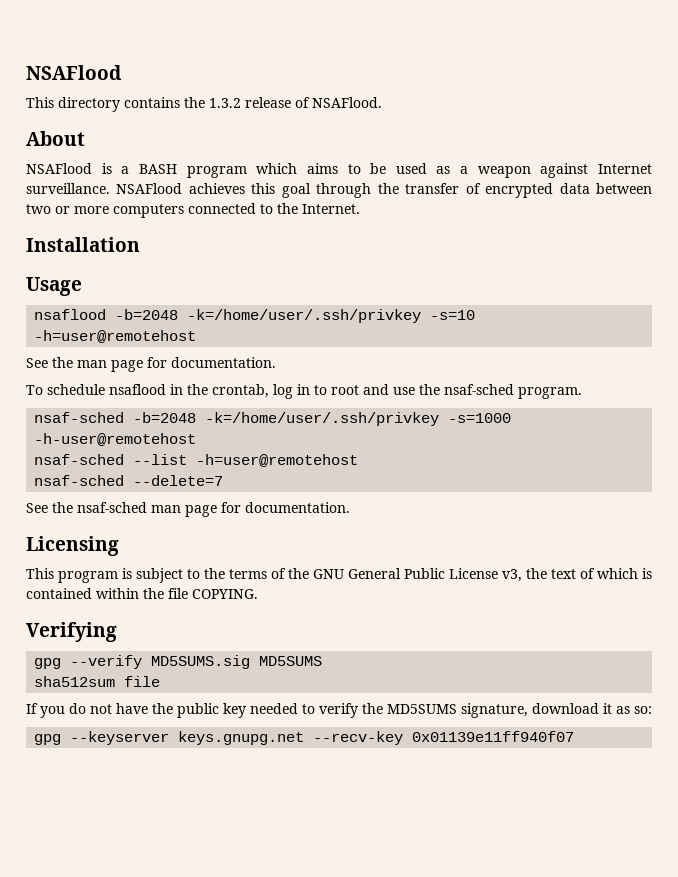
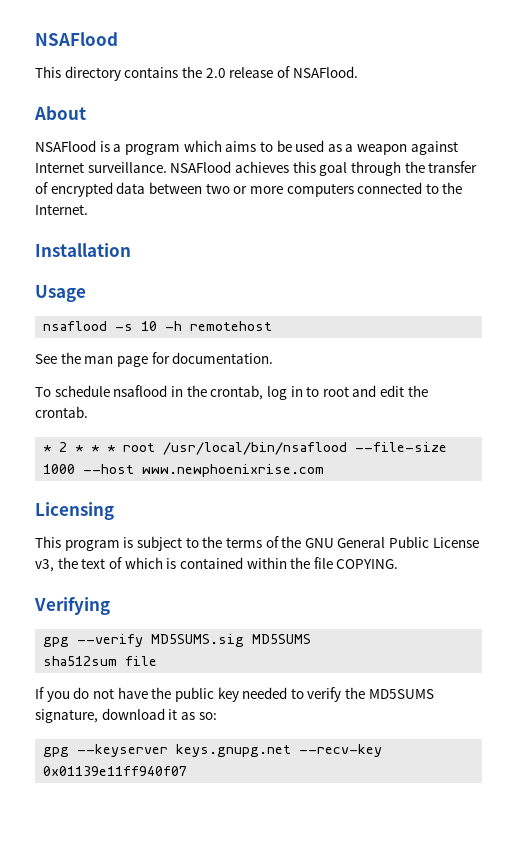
[209,98,241,108] 1.3.2 -> [205,68,226,78] 2.0
[138,164,177,174] BASH -> (122, 148) none
[115,309,476,323] [34,330,197,343] -b=2048 -k=/home/user/.ssh/privkey -s=10 -h=user@remotehost -> [115,321,273,331] -s 10 -h remotehost
[393,384,582,399] [34,412,512,426] [34,433,197,446] [34,454,359,467] [34,475,224,486] [26,502,350,517] use the nsaf-sched program. // nsaf-sched -b=2048 -k=/home/user/.ssh/privkey -s=1000 -h-user@remotehost // nsaf-sched --list -h=user@remotehost // nsaf-sched --delete=7 // See the nsaf-sched man page for documentation. -> [380,385,428,397] [35,406,88,418] [43,442,448,455] [43,464,325,477] edit the crontab. // * 2 * * * root /usr/local/bin/nsaflood --file-size 1000 --host www.newphoenixrise.com

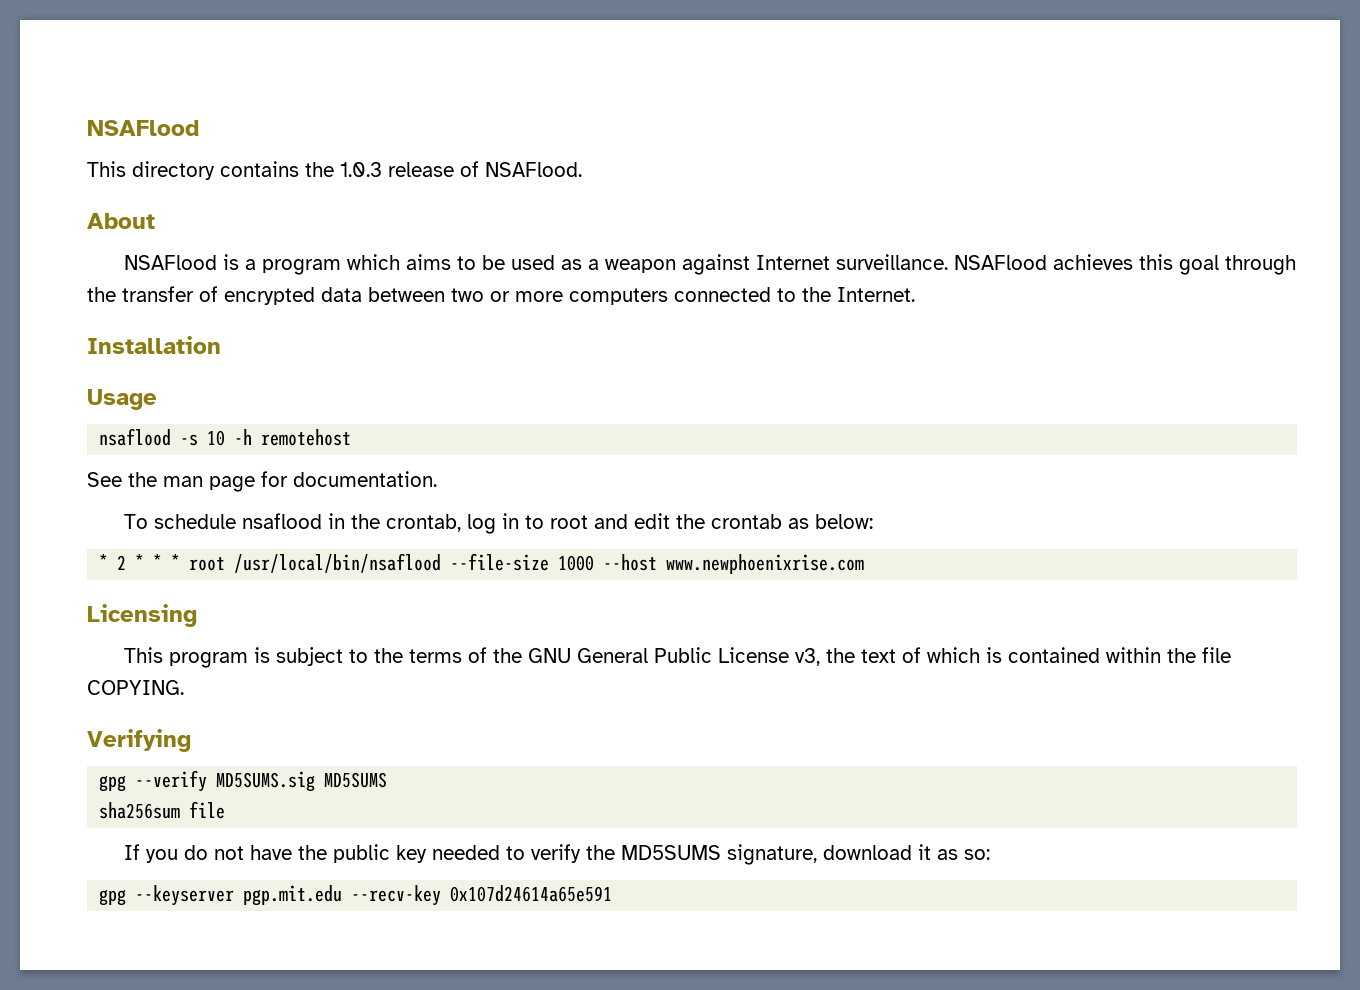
[205,68,226,78] 2.0 -> [340,162,382,177] 1.0.3
[35,406,88,418] crontab. -> [711,514,874,529] crontab as below:
[43,656,118,666] sha512sum -> [99,802,181,819] sha256sum
[176,744,383,757] [43,766,188,776] keys.gnupg.net --recv-key 0x01139e11ff940f07 -> [243,885,613,906] pgp.mit.edu --recv-key 0x107d24614a65e591

